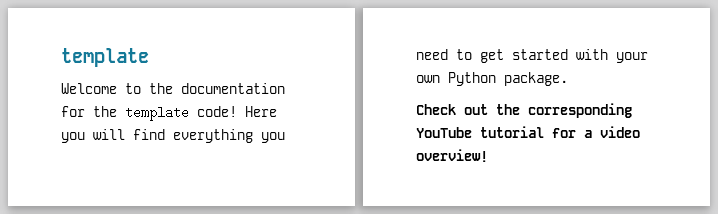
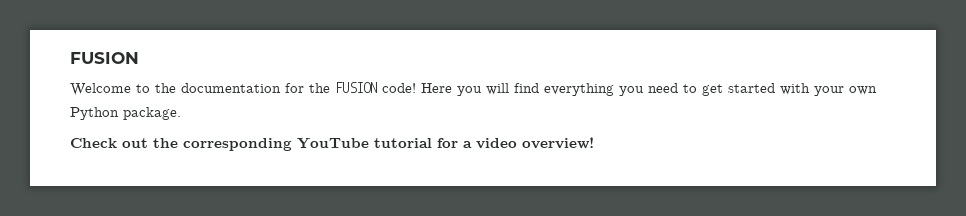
[61,48,149,67] template -> [70,52,139,64] FUSION
[125,106,189,121] template -> [335,82,377,93] FUSION

